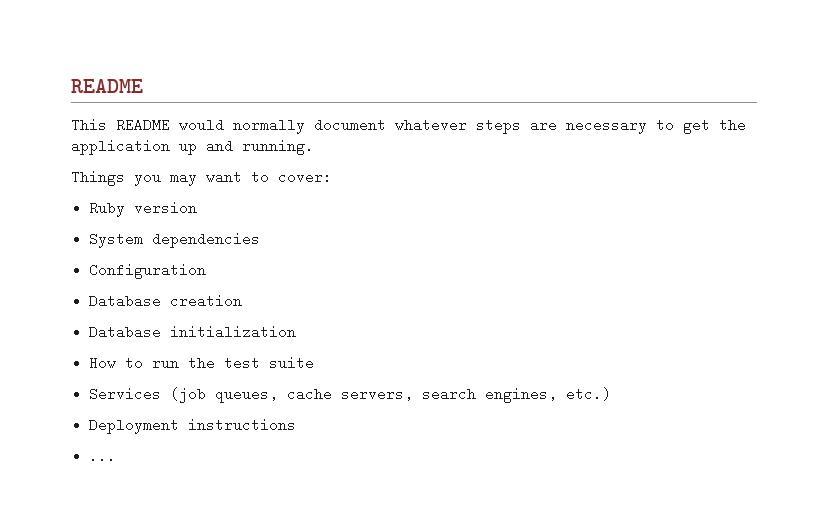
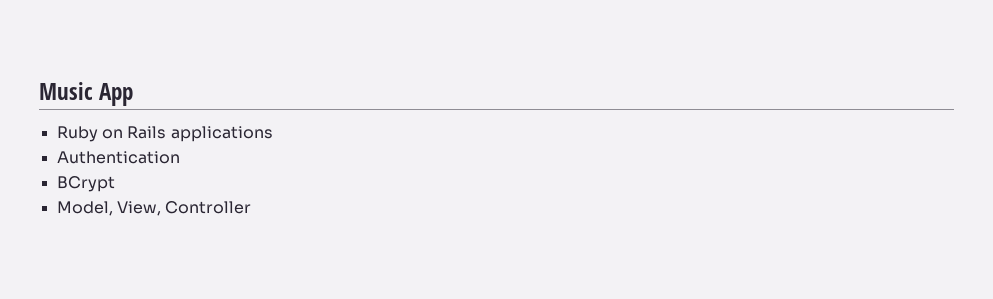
[71,79,143,93] [71,118,746,134] [71,139,314,155] [71,170,332,186] [89,201,198,217] [89,232,261,248] [89,263,207,279] [89,294,243,308] [89,325,297,339] [89,356,315,370] [89,387,612,403] [89,418,297,434] [89,449,117,463] README // This README would normally document whatever steps are necessary to get the application up and running. // Things you may want to cover: // Ruby version // System dependencies // Configuration // Database creation // Database initialization // How to run the test suite // Services (job queues, cache servers, search engines, etc.) // Deployment instructions // ... -> [39,82,134,106] [56,126,273,142] [56,151,180,164] [56,176,115,192] [56,201,252,216] Music App // Ruby on Rails applications // Authentication // BCrypt // Model, View, Controller

